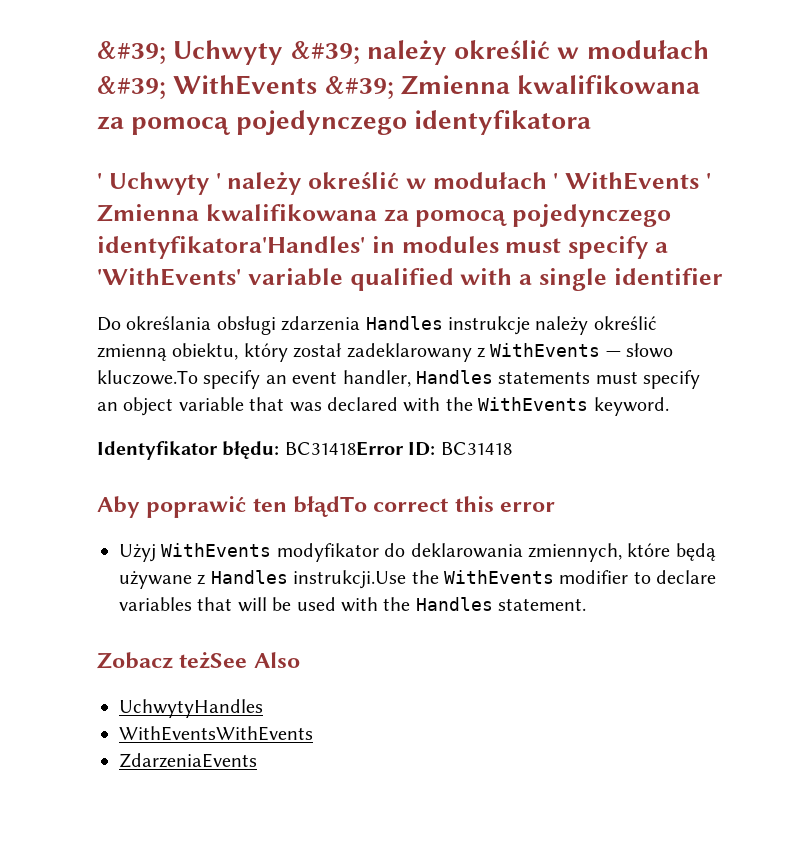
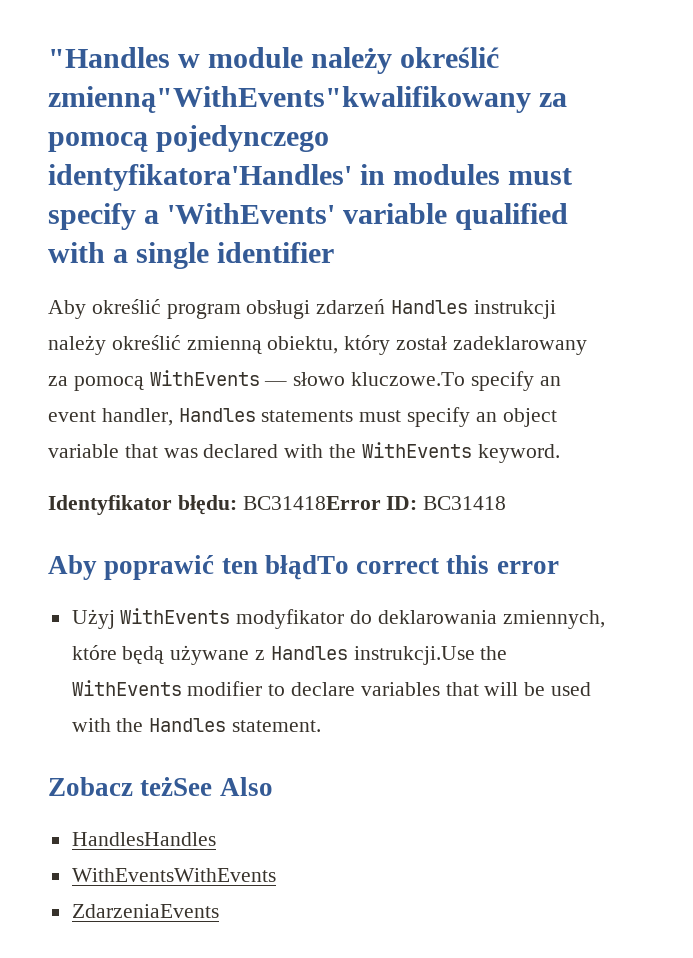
[97,40,709,65] [97,75,701,99] [97,110,591,135] [97,172,711,195] [97,204,377,222] &#39; Uchwyty &#39; należy określić w modułach &#39; WithEvents &#39; Zmienna kwalifikowana za pomocą pojedynczego identyfikatora // ' Uchwyty ' należy określić w modułach ' WithEvents ' Zmienna kwalifikowana -> [48,47,500,74] [48,86,531,113] "Handles w module należy określić zmienną"WithEvents"kwalifikowany
[97,316,530,335] Do określania obsługi zdarzenia Handles instrukcje -> [48,299,556,319] Aby określić program obsługi zdarzeń Handles instrukcji
[477,347,485,358] z -> [48,376,144,391] za pomocą
[119,699,263,718] UchwytyHandles -> [71,832,216,846] HandlesHandles

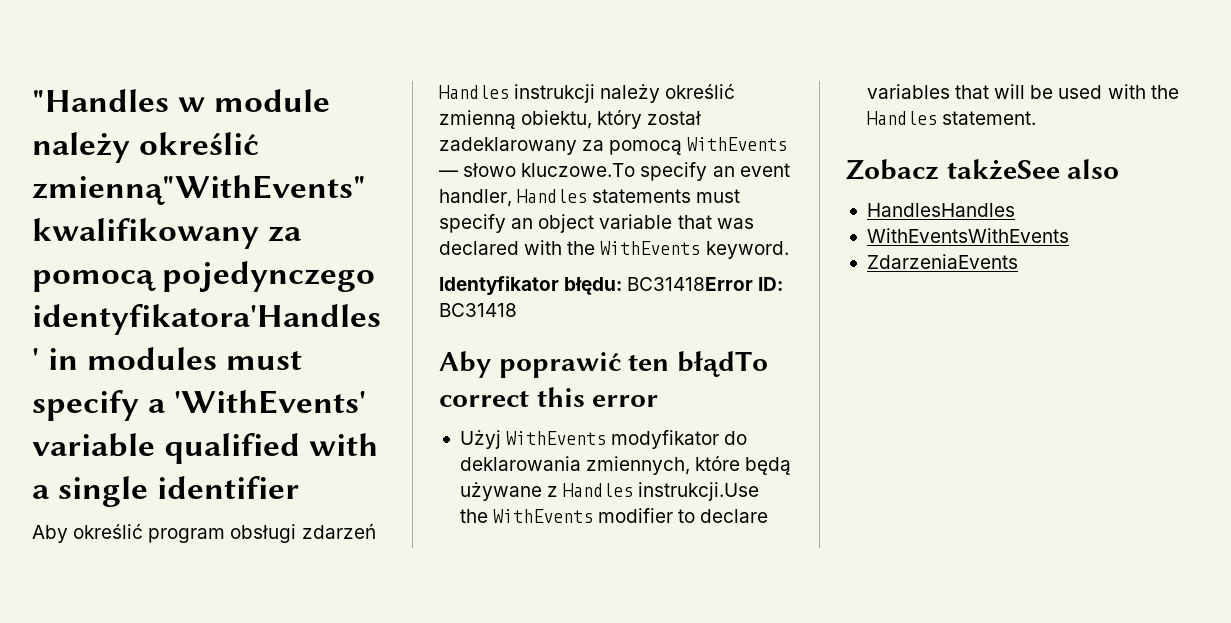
[140,777,273,796] teżSee Also -> [946,159,1120,180] takżeSee also

